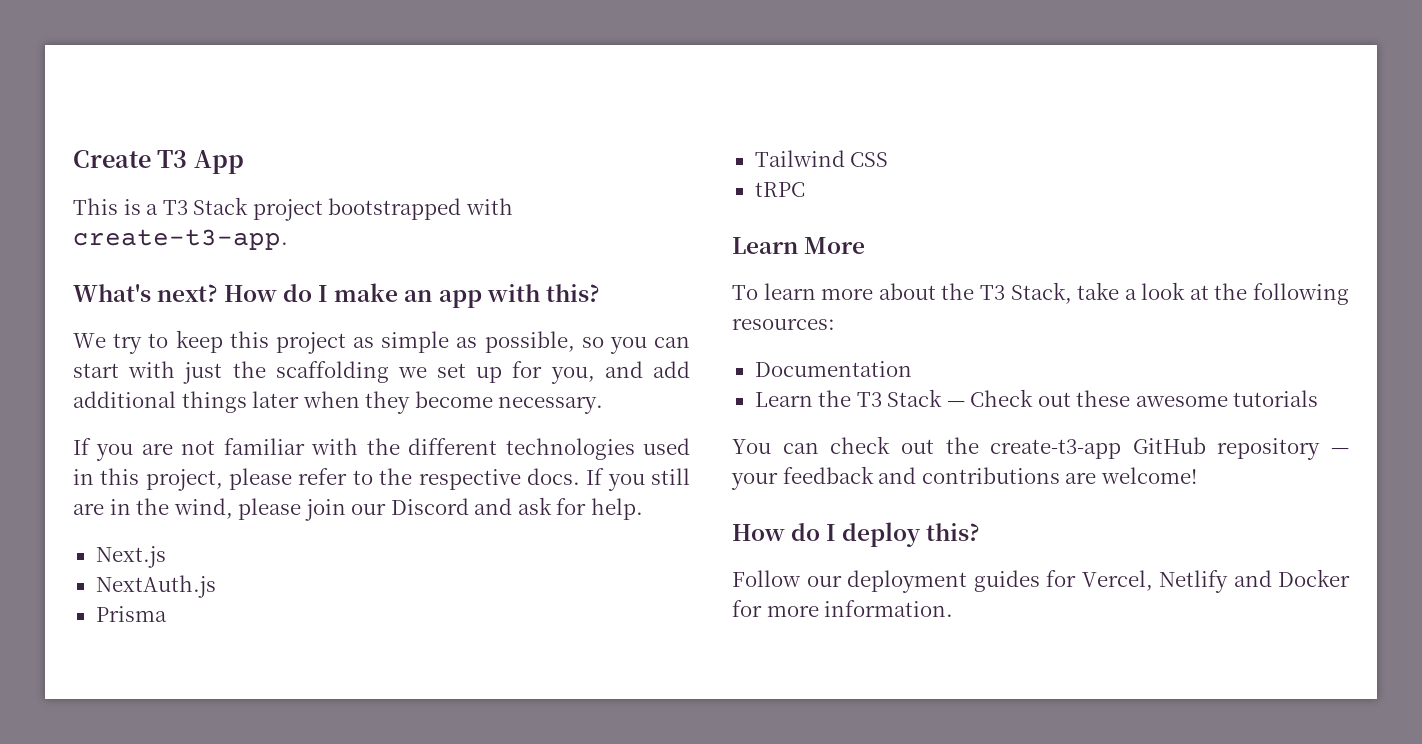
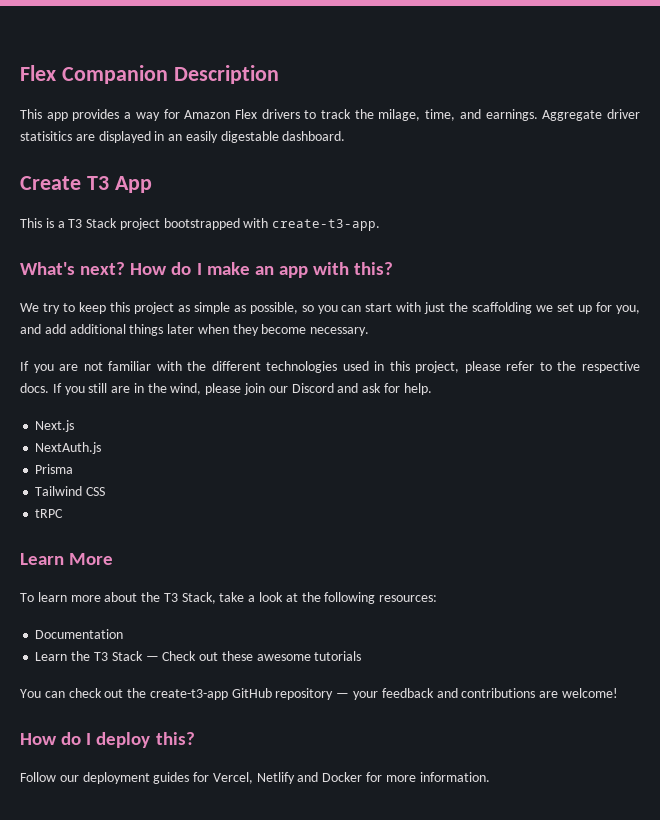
(73, 159) none -> [20,65,279,84] [20,109,640,121] [20,131,346,143] Flex Companion Description // This app provides a way for Amazon Flex drivers to track the milage, time, and earnings. Aggregate driver statisitics are displayed in an easily digestable dashboard. //

